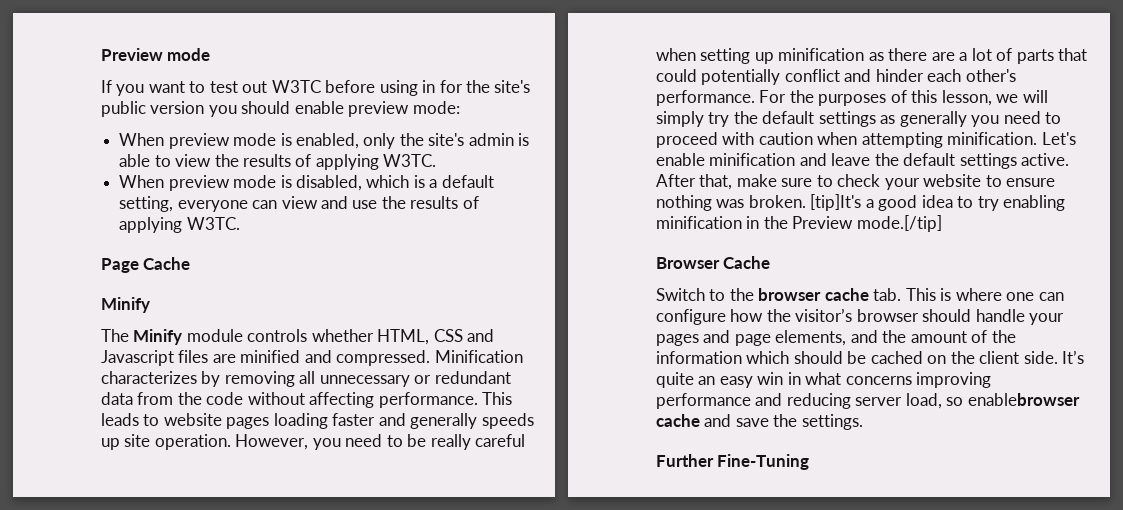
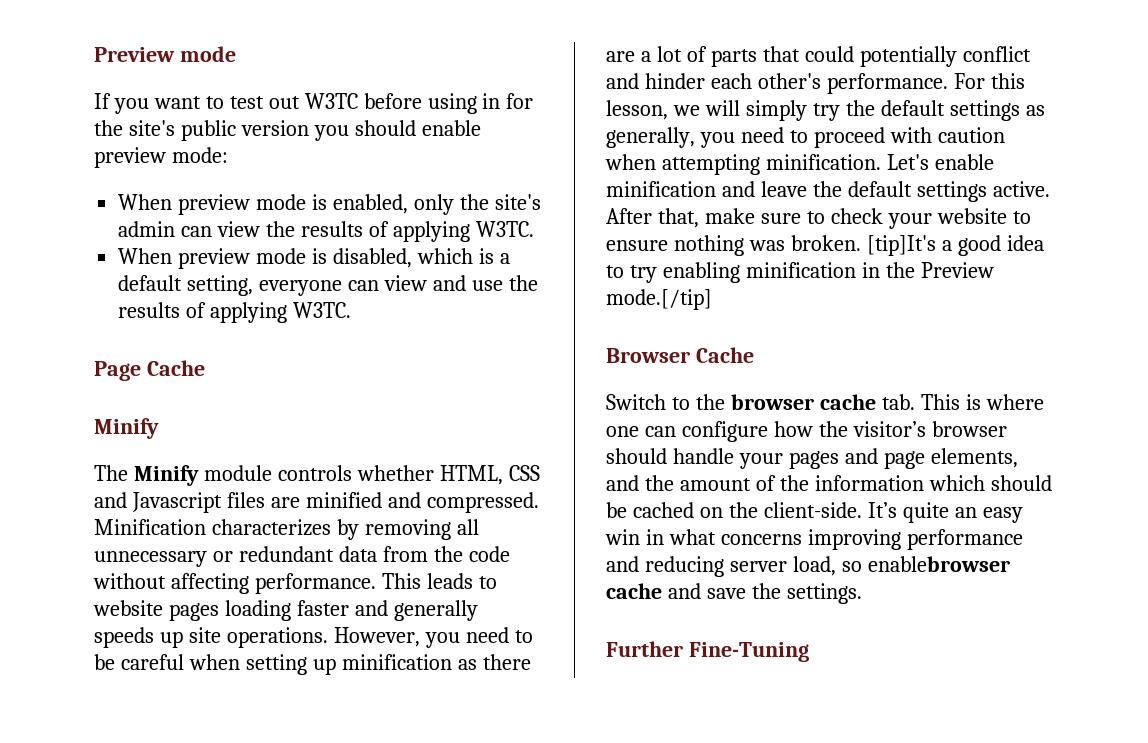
[518,133,530,146] [119,154,171,167] is able to -> [181,226,213,237] can
[154,434,231,450] operation. -> [226,627,328,648] operations.
[430,434,471,450] really -> (115, 662) none
[789,90,907,106] the purposes of -> (985, 81) none
[899,111,967,127] generally -> [606,127,695,148] generally,
[979,351,1058,364] client side. -> [763,502,862,518] client-side.

